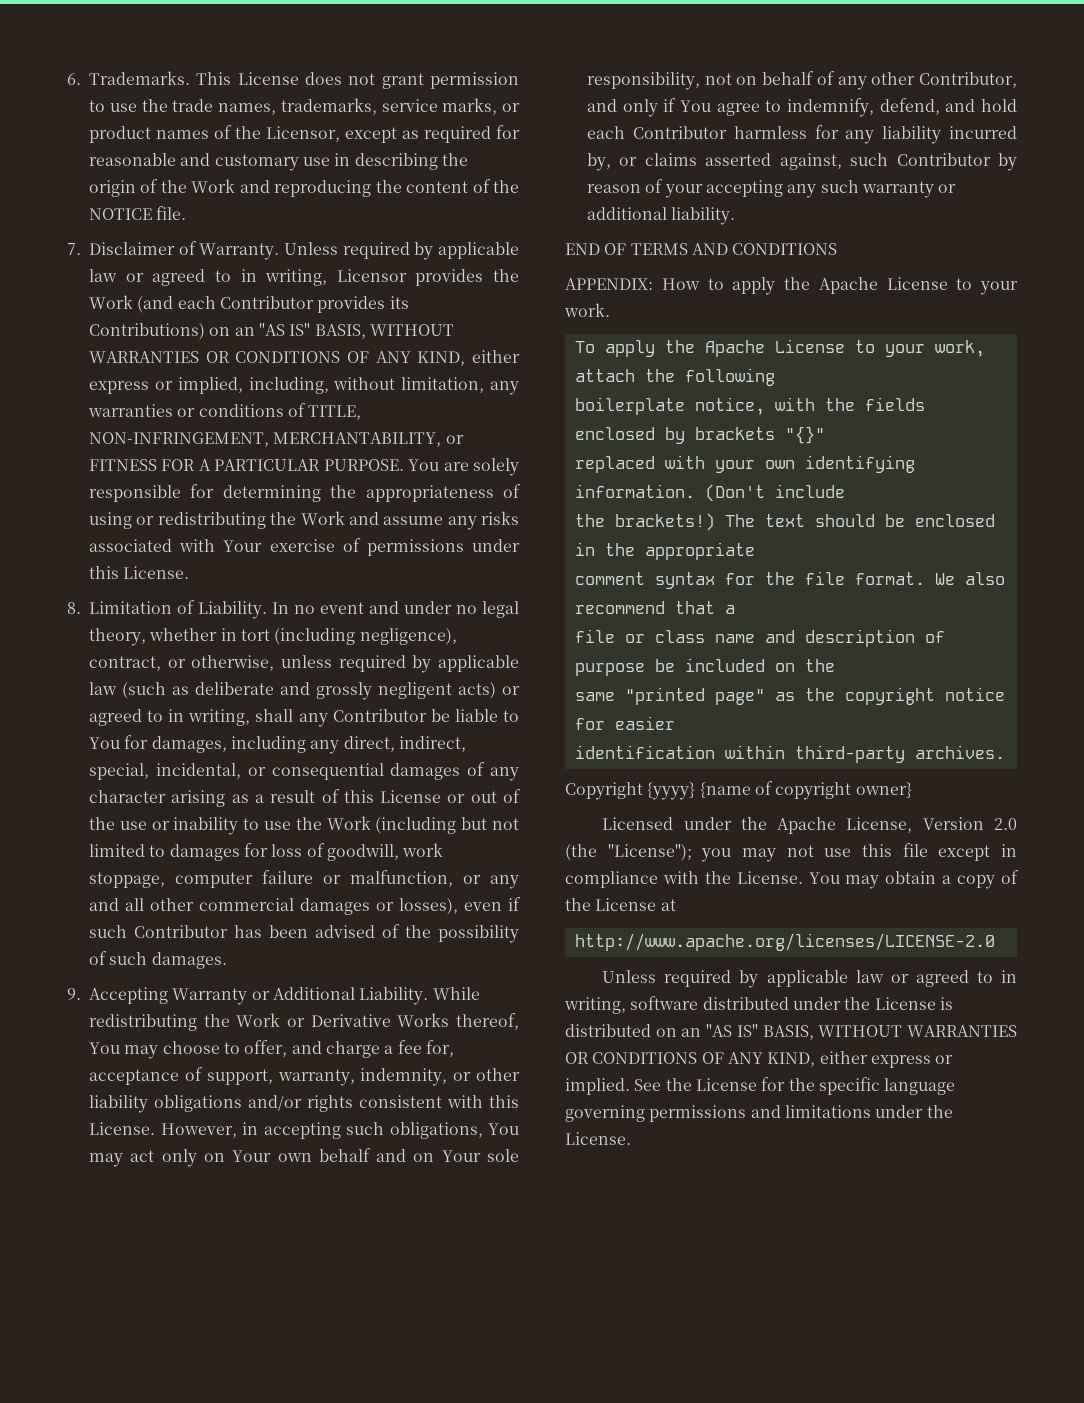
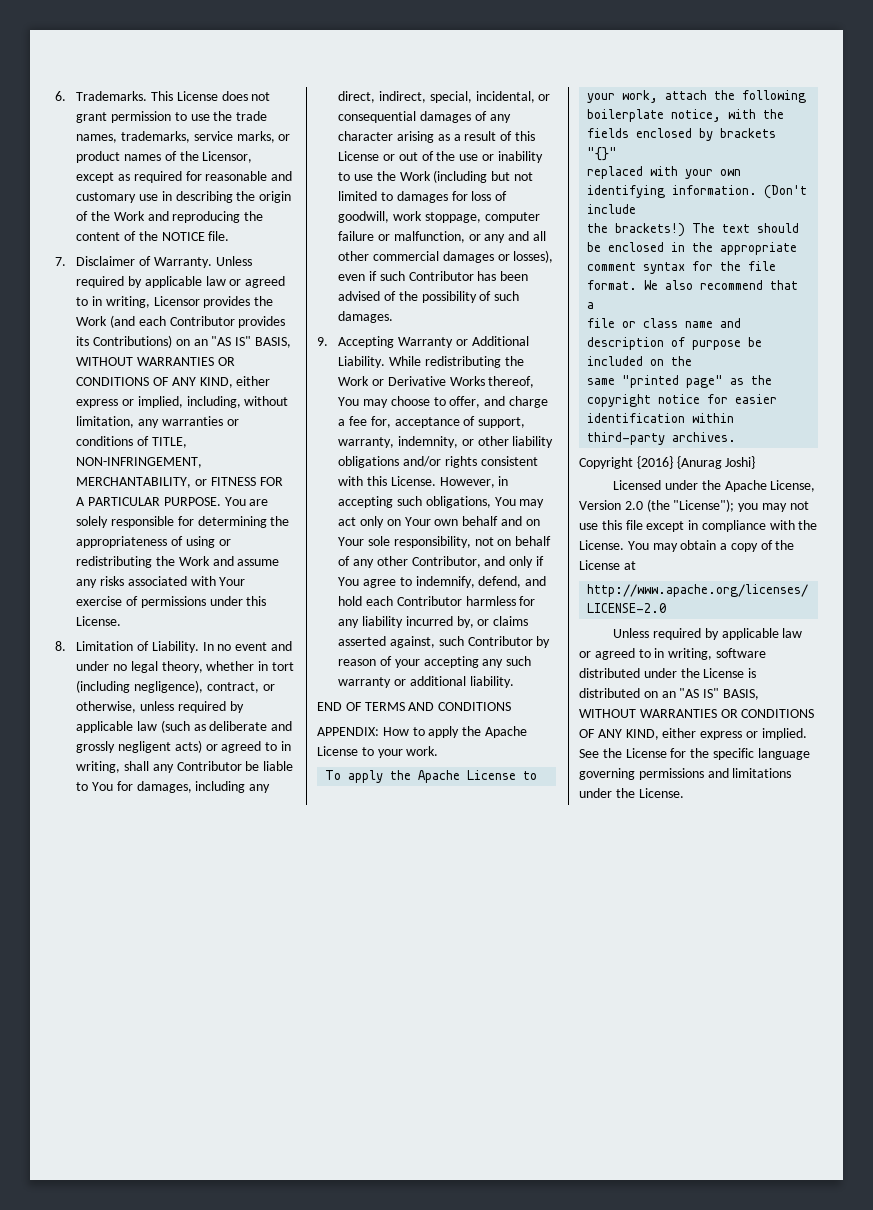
[647,781,912,800] {yyyy} {name of copyright owner} -> [636,456,756,469] {2016} {Anurag Joshi}

